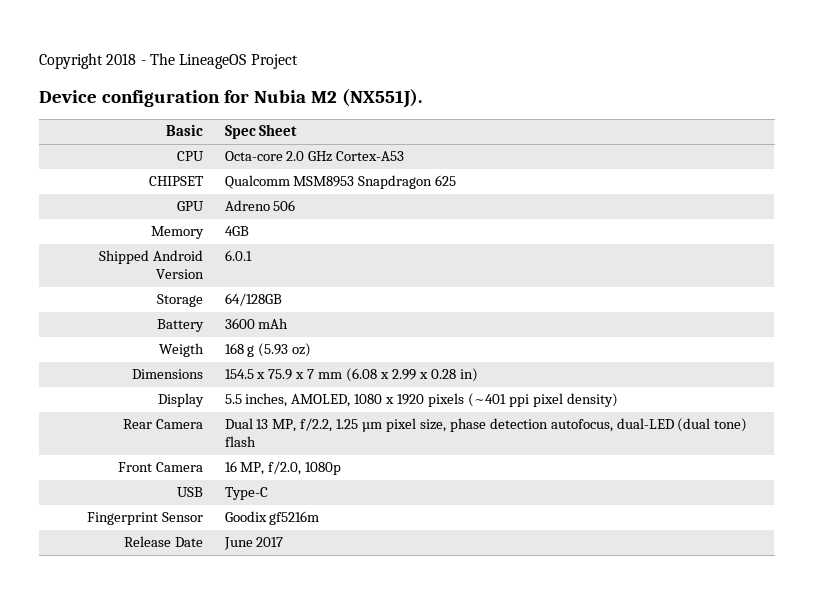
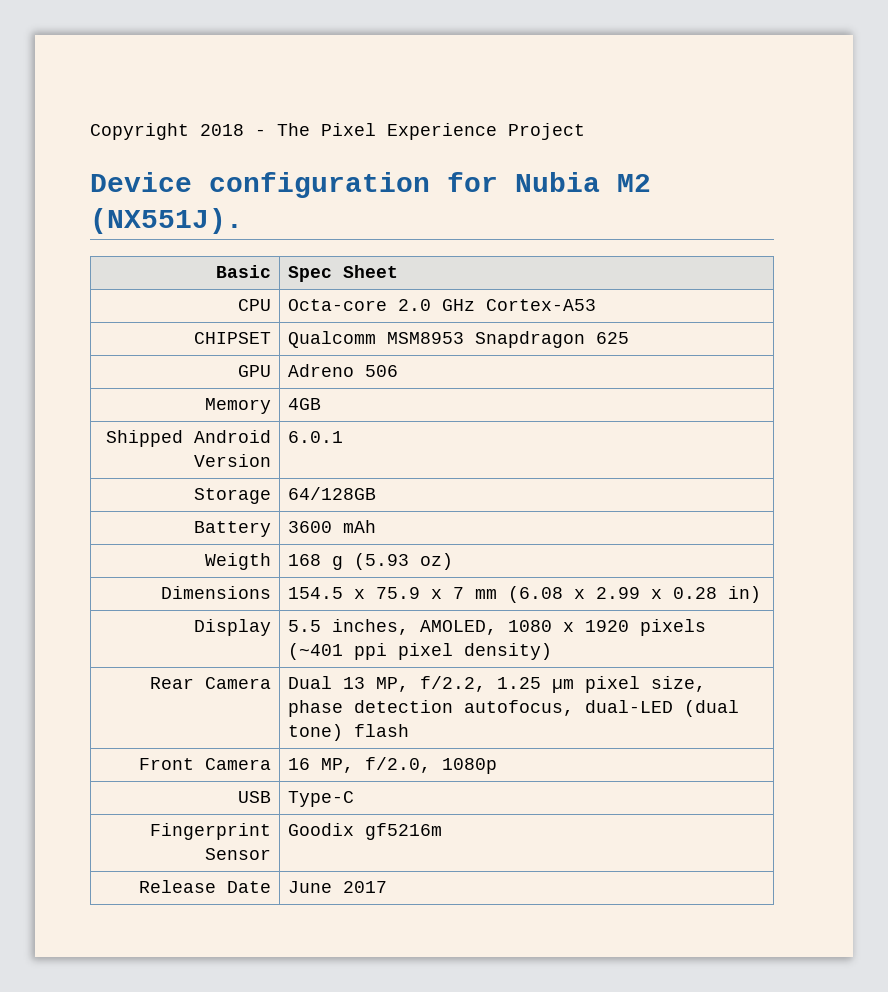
[179,54,247,69] LineageOS -> [321,123,497,140] Pixel Experience

